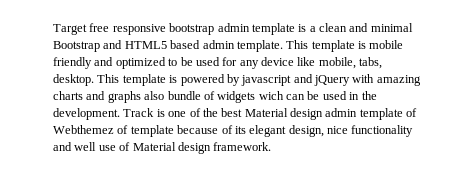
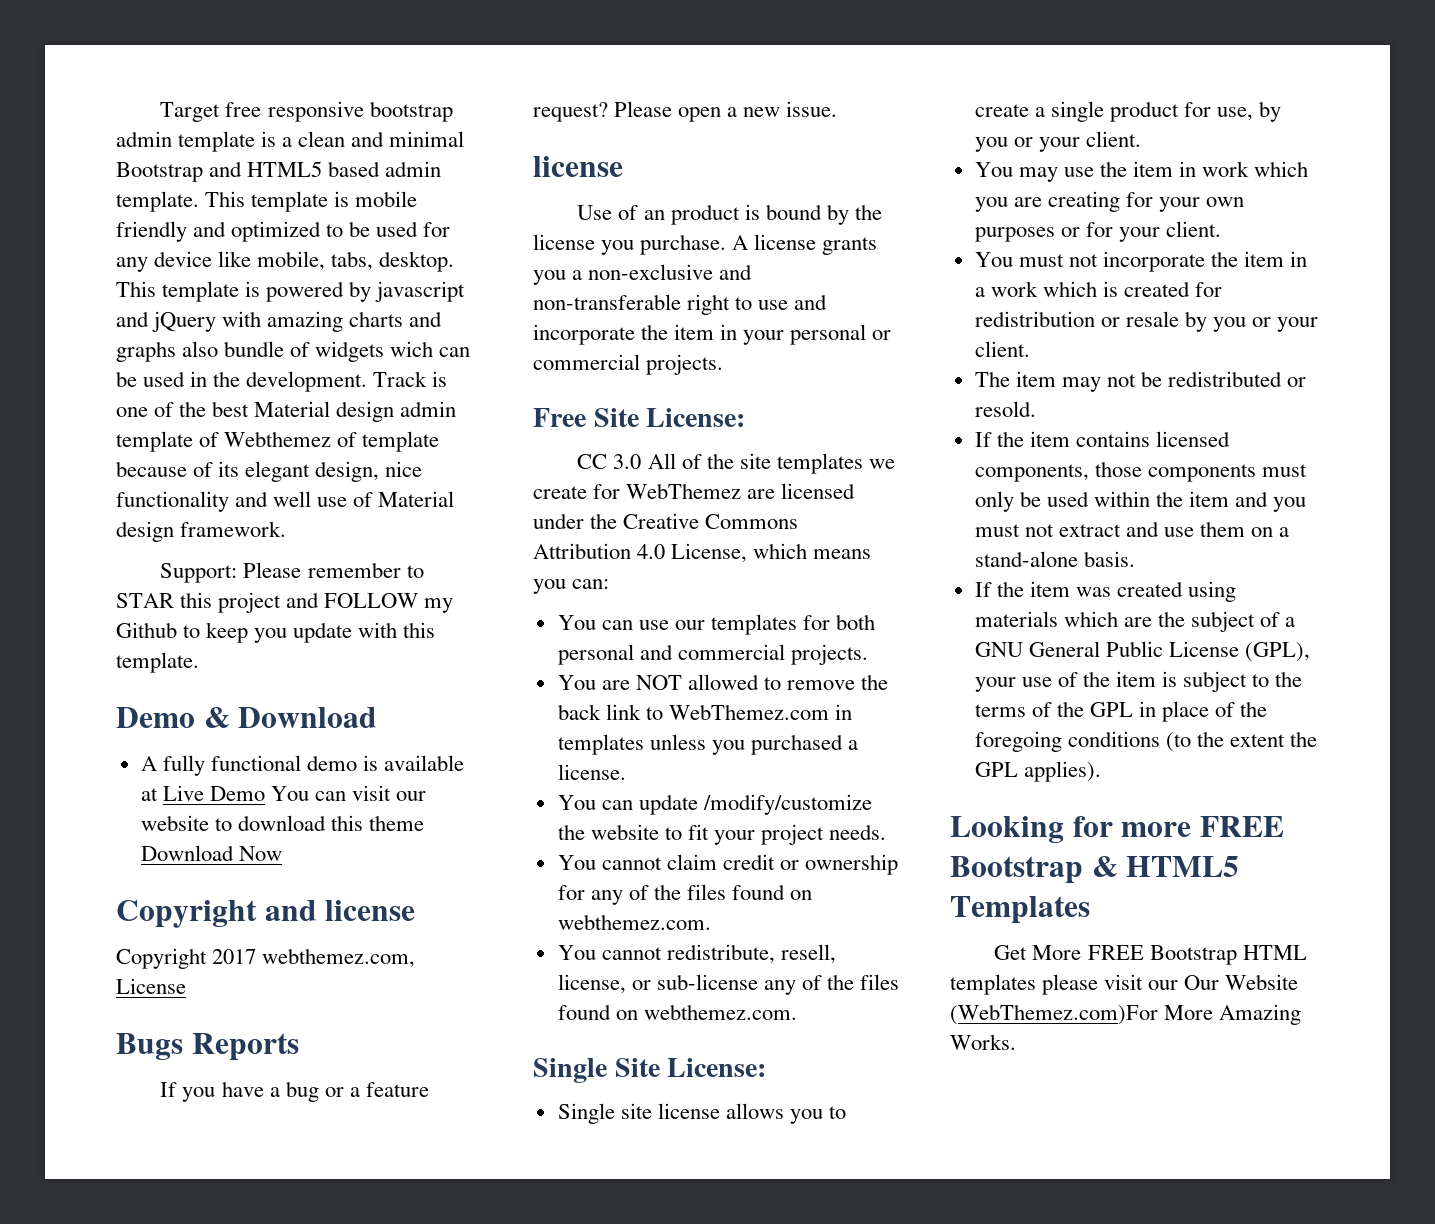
(272, 146) none -> [160,562,424,583] [116,592,454,613] [116,622,436,643] [116,652,199,673] [116,707,378,728] [140,755,465,776] [140,785,427,801] [140,815,425,831] [140,845,282,861] [116,900,416,928] [116,948,416,969] [116,978,186,994] [116,1033,299,1061] [160,1081,429,1102] [533,101,838,122] [533,156,623,177] [577,204,882,225] [533,234,878,255] [533,264,753,285] [533,294,828,315] [533,324,892,345] [533,354,724,375] [533,408,746,427] [577,453,895,474] [533,483,856,499] [533,513,799,529] [533,543,872,563] [533,579,610,594] [557,614,876,635] [557,644,868,665] [557,674,889,690] [557,704,853,720] [557,734,859,755] [557,764,626,780] [557,794,872,815] [557,824,887,845] [557,854,899,875] [557,884,813,905] [557,914,711,930] [557,944,836,964] [557,974,900,995] [557,1004,797,1020] [533,1058,767,1083] [557,1103,847,1124] [974,101,1282,122] [974,131,1141,152] [974,161,1309,182] [974,191,1245,212] [974,221,1222,242] [974,251,1308,272] [974,281,1223,297] [974,311,1319,332] [974,341,1030,357] [974,371,1307,392] [974,401,1036,417] [974,431,1231,447] [974,461,1307,482] [974,491,1307,512] [974,521,1290,537] [974,551,1135,567] [974,581,1237,602] [974,611,1296,632] [974,641,1311,662] [974,671,1303,692] [974,701,1268,722] [974,731,1318,752] [974,761,1101,782] [950,816,1284,844] [950,856,1240,884] [950,896,1090,924] [994,945,1307,965] [950,974,1299,995] [950,1004,1302,1025] [950,1034,1016,1050] // Support: Please remember to STAR this project and FOLLOW my Github to keep you update with this template. // Demo & Download // A fully functional demo is available at Live Demo You can visit our website to download this theme Download Now // Copyright and license // Copyright 2017 webthemez.com, License // Bugs Reports // If you have a bug or a feature request? Please open a new issue. // license // Use of an product is bound by the license you purchase. A license grants you a non-exclusive and non-transferable right to use and incorporate the item in your personal or commercial projects. // Free Site License: // CC 3.0 All of the site templates we create for WebThemez are licensed under the Creative Commons Attribution 4.0 License, which means you can: // You can use our templates for both personal and commercial projects. // You are NOT allowed to remove the back link to WebThemez.com in templates unless you purchased a license. // You can update /modify/customize the website to fit your project needs. // You cannot claim credit or ownership for any of the files found on webthemez.com. // You cannot redistribute, resell, license, or sub-license any of the files found on webthemez.com. // Single Site License: // Single site license allows you to create a single product for use, by you or your client. // You may use the item in work which you are creating for your own purposes or for your client. // You must not incorporate the item in a work which is created for redistribution or resale by you or your client. // The item may not be redistributed or resold. // If the item contains licensed components, those components must only be used within the item and you must not extract and use them on a stand-alone basis. // If the item was created using materials which are the subject of a GNU General Public License (GPL), your use of the item is subject to the terms of the GPL in place of the foregoing conditions (to the extent the GPL applies). // Looking for more FREE Bootstrap & HTML5 Templates // Get More FREE Bootstrap HTML templates please visit our Our Website (WebThemez.com)For More Amazing Works.

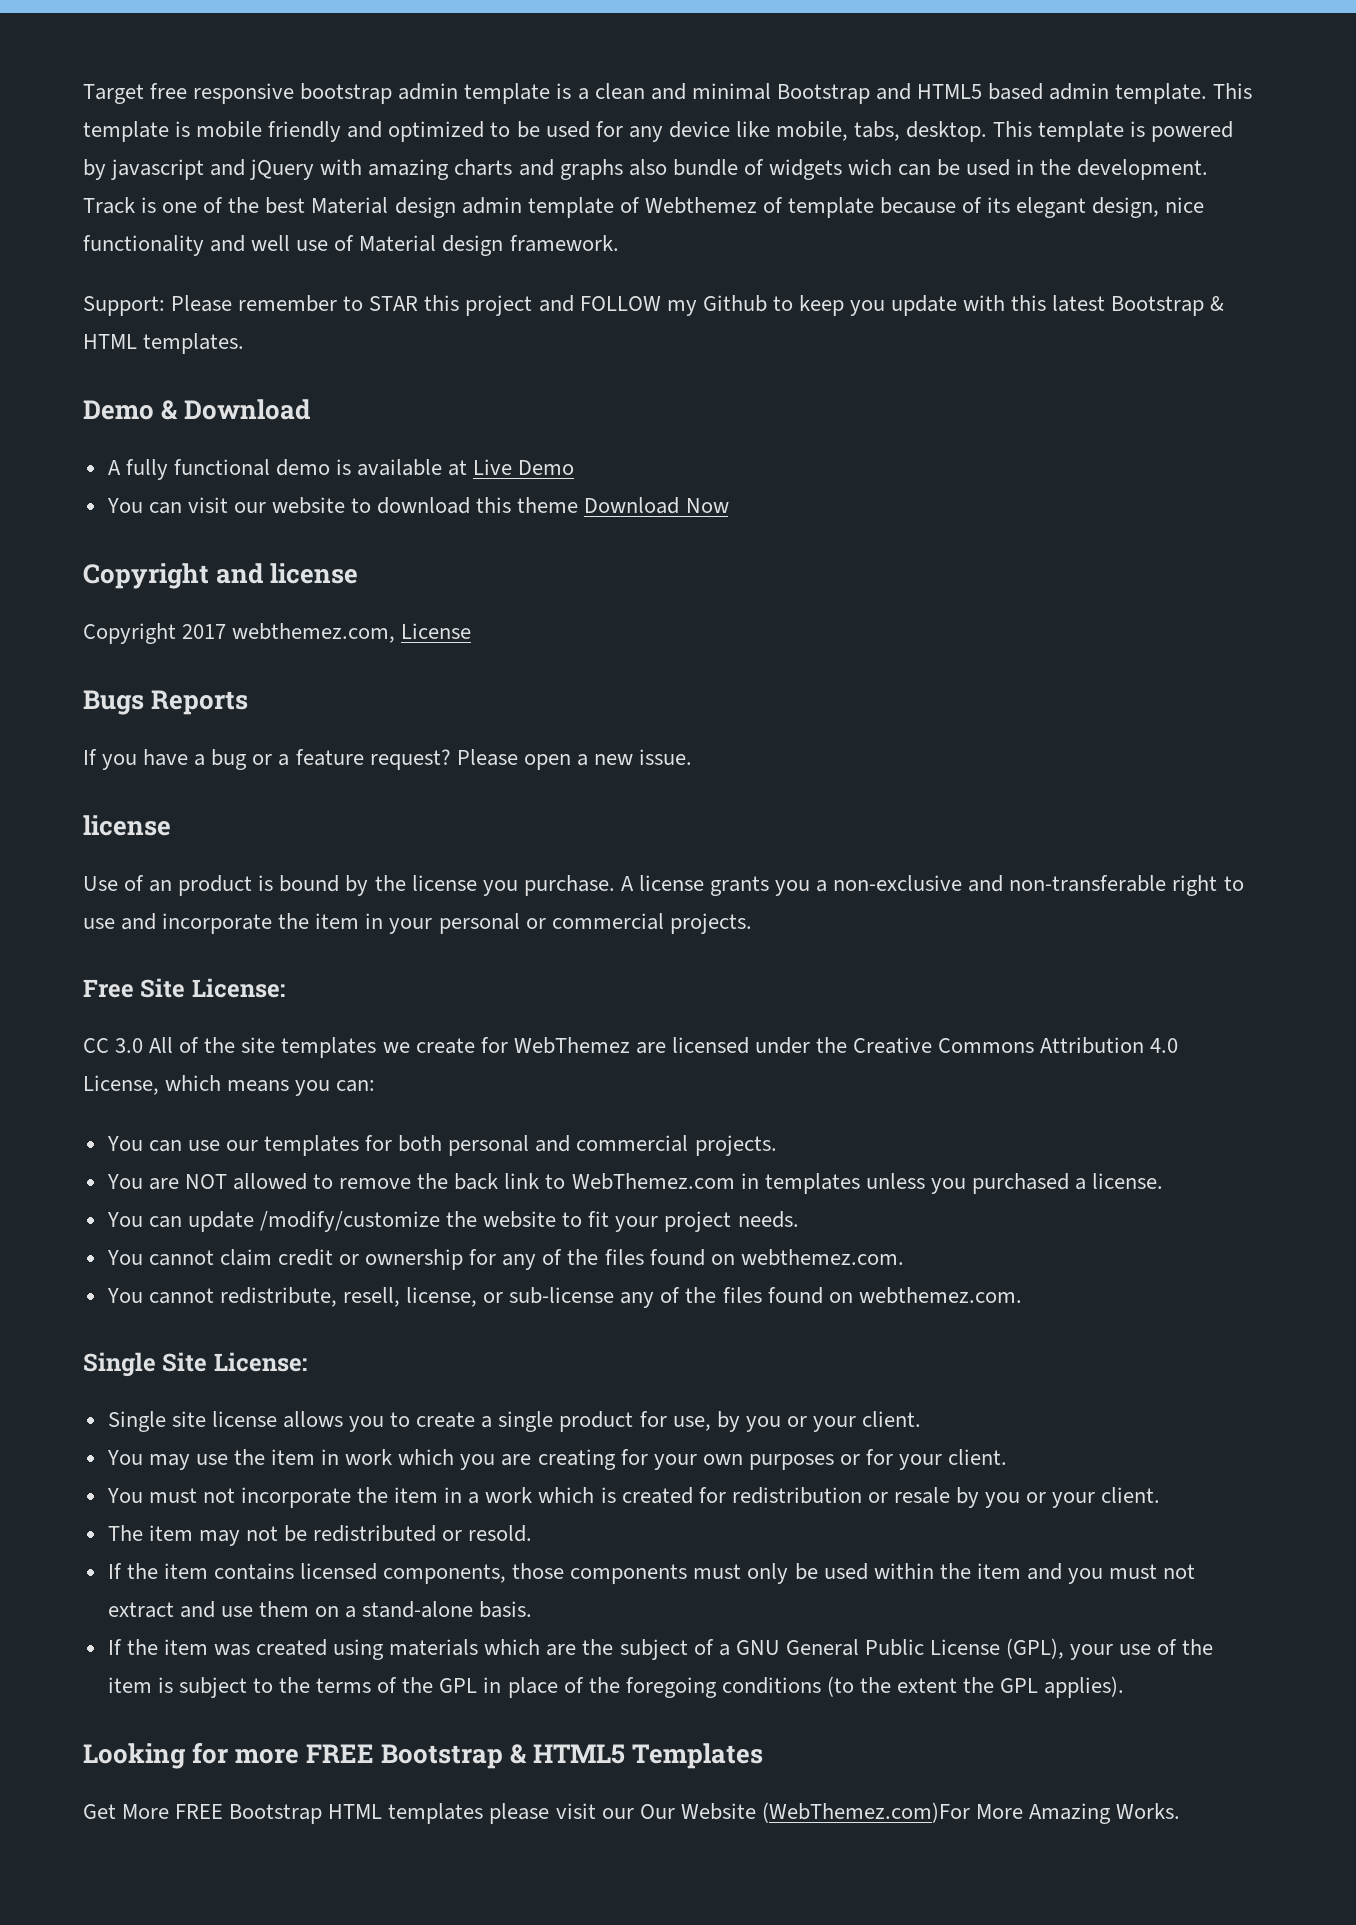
[116,652,199,673] template. -> [1052,295,1225,316] [83,333,245,354] latest Bootstrap & HTML templates.
(265, 793) none -> (575, 467) //

